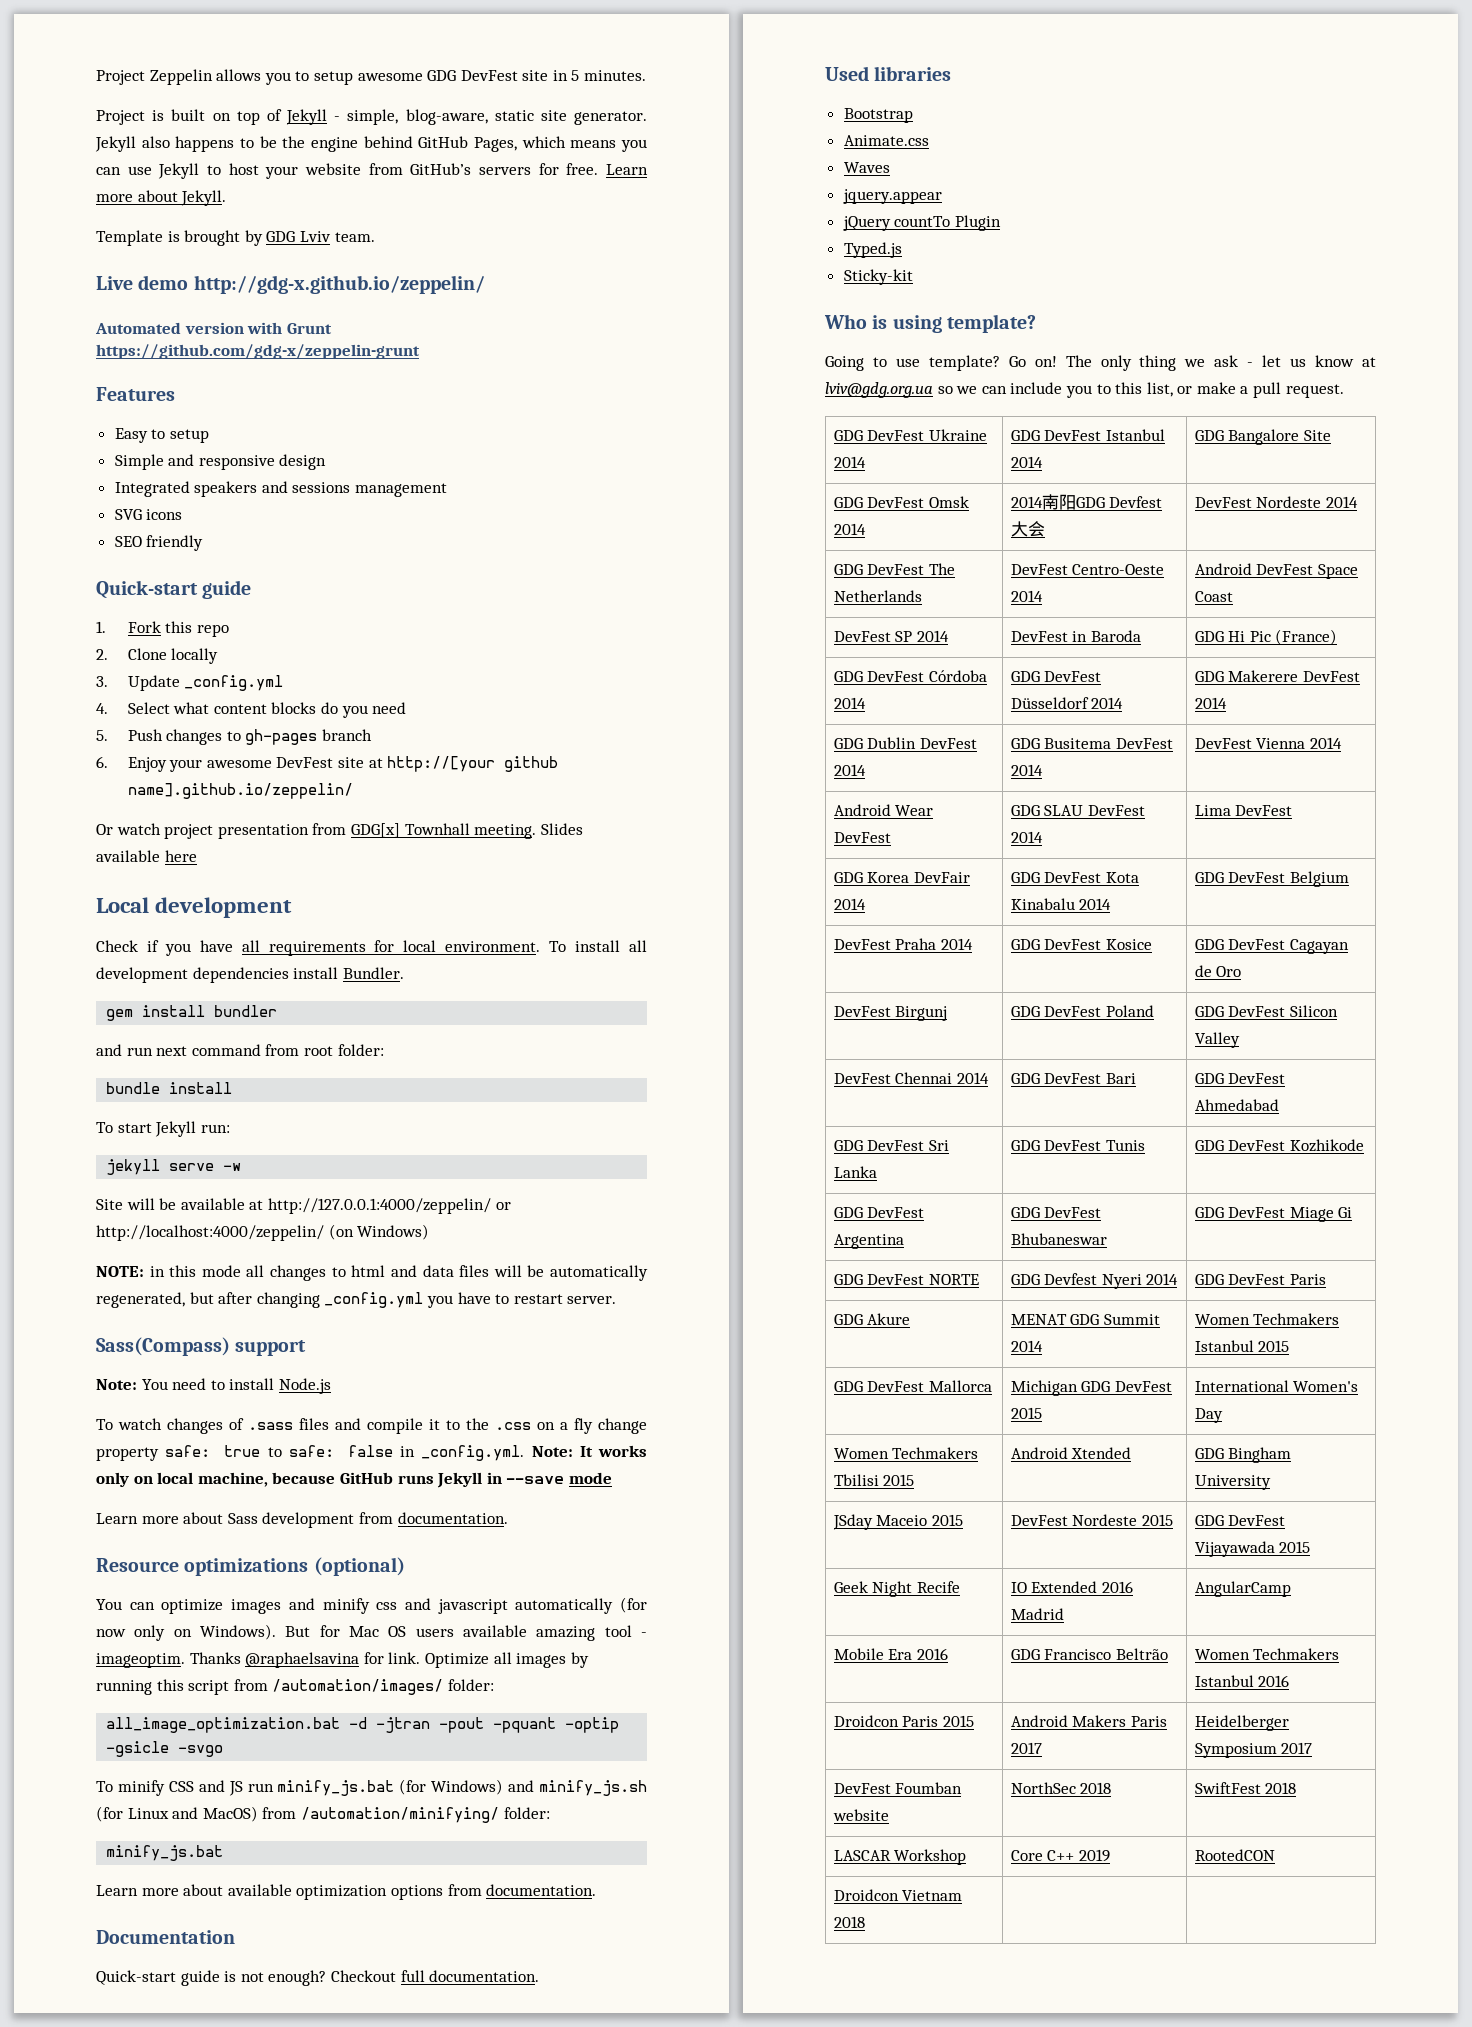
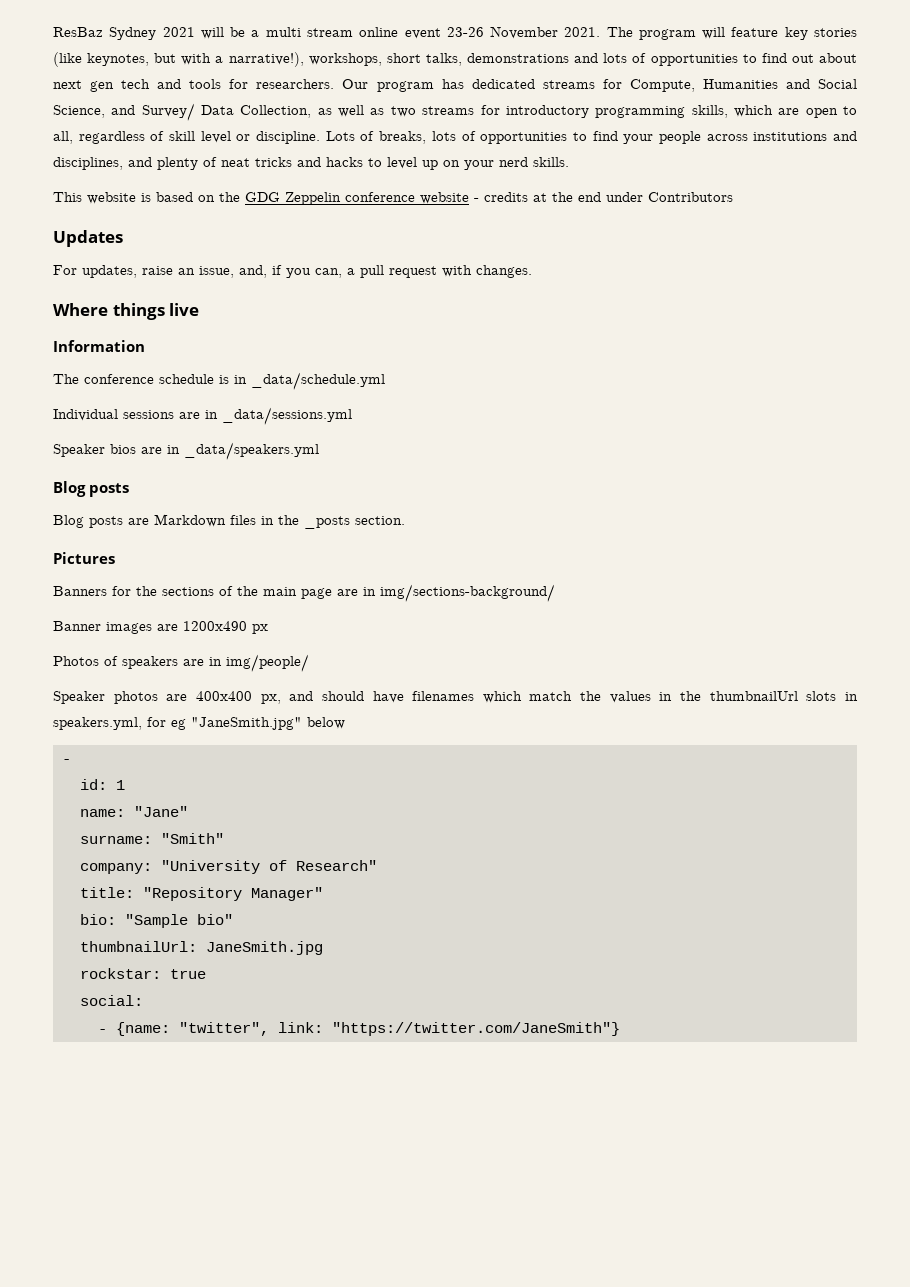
[96,69,647,85] [96,109,647,125] [95,136,647,152] [96,163,649,179] [96,190,227,206] [96,230,375,246] [96,275,485,294] [95,322,332,334] [96,344,420,359] [96,387,175,401] [114,428,209,443] [114,454,327,470] [114,481,448,497] [114,509,183,520] [114,535,204,551] [96,580,252,599] [96,621,229,637] [96,648,219,664] [96,675,284,691] [96,702,407,718] [96,729,372,745] [96,756,559,772] [127,783,353,799] [96,823,583,839] [96,850,197,862] [96,897,293,918] [96,940,648,956] [96,967,404,983] [106,1005,278,1021] [96,1044,384,1056] [106,1082,233,1094] [96,1121,230,1137] [106,1159,242,1175] [96,1198,511,1214] [96,1224,430,1241] [96,1265,648,1281] [96,1292,617,1308] [96,1337,307,1356] [96,1378,331,1394] [96,1418,647,1434] [96,1445,647,1461] [96,1472,612,1488] [96,1512,508,1528] [96,1557,405,1576] [96,1597,647,1614] [96,1624,647,1641] [96,1652,589,1668] [96,1679,494,1695] [106,1717,620,1733] [106,1741,224,1757] [96,1779,647,1796] [96,1806,550,1823] [106,1845,224,1861] [96,1884,597,1900] [96,1930,235,1944] [96,1970,540,1986] [825,66,952,81] [843,108,913,123] [843,135,929,146] [843,162,890,173] [842,189,942,204] [842,215,1001,231] [843,242,902,258] [843,269,913,285] [824,314,1036,333] [825,355,1376,371] [825,382,1344,398] [833,429,987,441] [833,456,866,468] [1010,429,1165,441] [1010,456,1043,468] [1194,429,1331,445] [833,496,969,508] [833,523,866,535] [1010,494,1163,510] [1010,521,1045,537] [1194,496,1358,508] [833,563,955,575] [833,590,922,602] [1010,564,1165,575] [1010,590,1043,602] [1194,563,1358,579] [1194,591,1233,602] [833,630,949,642] [1010,630,1141,642] [1194,629,1338,645] [833,670,987,682] [833,697,866,709] [1010,671,1102,682] [1010,697,1124,709] [1194,670,1360,682] [1194,697,1227,709] [833,737,977,749] [833,764,866,776] [1010,738,1173,749] [1010,764,1043,776] [1194,737,1342,749] [833,804,934,816] [833,832,891,843] [1010,805,1145,816] [1010,831,1043,843] [1194,805,1293,816] [833,872,970,883] [833,898,866,910] [1010,872,1139,883] [1010,898,1112,910] [1194,871,1349,887] [833,938,973,950] [1010,939,1152,950] [1194,939,1349,954] [1194,965,1242,977] [833,1006,948,1021] [1010,1005,1154,1017] [1194,1005,1338,1017] [1194,1032,1240,1048] [833,1072,989,1084] [1010,1073,1136,1084] [1194,1073,1286,1084] [1194,1099,1279,1111] [833,1140,949,1151] [833,1166,877,1178] [1010,1140,1145,1151] [1194,1139,1364,1152] [833,1207,925,1218] [833,1234,904,1249] [1010,1207,1102,1218] [1010,1233,1107,1245] [1194,1207,1353,1222] [833,1274,979,1285] [1010,1273,1179,1289] [1194,1274,1326,1285] [833,1313,911,1325] [1010,1314,1160,1325] [1010,1340,1043,1352] [1194,1313,1340,1325] [1194,1340,1290,1352] [833,1380,992,1392] [1010,1380,1172,1396] [1010,1407,1042,1419] [1194,1380,1359,1392] [1194,1408,1223,1423] [833,1447,979,1459] [833,1474,915,1486] [1010,1447,1132,1459] [1194,1447,1292,1463] [1194,1475,1271,1490] [832,1514,963,1530] [1010,1514,1173,1526] [1194,1515,1286,1526] [1194,1541,1311,1557] [833,1581,960,1597] [1010,1581,1133,1593] [1010,1608,1064,1620] [1194,1581,1291,1597] [833,1648,948,1660] [1010,1648,1168,1660] [1194,1648,1340,1660] [1194,1675,1290,1687] [833,1715,974,1727] [1010,1715,1167,1727] [1010,1742,1042,1754] [1194,1715,1289,1731] [1194,1742,1313,1758] [833,1782,963,1794] [832,1809,889,1821] [1010,1782,1112,1794] [1194,1782,1297,1794] [833,1849,967,1865] [1010,1849,1110,1862] [1194,1849,1275,1861] [833,1889,963,1901] [833,1916,865,1928] Project Zeppelin allows you to setup awesome GDG DevFest site in 5 minutes. // Project is built on top of Jekyll - simple, blog-aware, static site generator. Jekyll also happens to be the engine behind GitHub Pages, which means you can use Jekyll to host your website from GitHub’s servers for free. Learn more about Jekyll. // Template is brought by GDG Lviv team. // Live demo http://gdg-x.github.io/zeppelin/ // Automated version with Grunt https://github.com/gdg-x/zeppelin-grunt // Features // Easy to setup // Simple and responsive design // Integrated speakers and sessions management // SVG icons // SEO friendly // Quick-start guide // 1. Fork this repo // 2. Clone locally // 3. Update _config.yml // 4. Select what content blocks do you need // 5. Push changes to gh-pages branch // 6. Enjoy your awesome DevFest site at http://[your github name].github.io/zeppelin/ // Or watch project presentation from GDG[x] Townhall meeting. Slides available here // Local development // Check if you have all requirements for local environment. To install all development dependencies install Bundler. // gem install bundler // and run next command from root folder: // bundle install // To start Jekyll run: // jekyll serve -w // Site will be available at http://127.0.0.1:4000/zeppelin/ or http://localhost:4000/zeppelin/ (on Windows) // NOTE: in this mode all changes to html and data files will be automatically regenerated, but after changing _config.yml you have to restart server. // Sass(Compass) support // Note: You need to install Node.js // To watch changes of .sass files and compile it to the .css on a fly change property safe: true to safe: false in _config.yml. Note: It works only on local machine, because GitHub runs Jekyll in --save mode // Learn more about Sass development from documentation. // Resource optimizations (optional) // You can optimize images and minify css and javascript automatically (for now only on Windows). But for Mac OS users available amazing tool - imageoptim. Thanks @raphaelsavina for link. Optimize all images by running this script from /automation/images/ folder: // all_image_optimization.bat -d -jtran -pout -pquant -optip -gsicle -svgo // To minify CSS and JS run minify_js.bat (for Windows) and minify_js.sh (for Linux and MacOS) from /automation/minifying/ folder: // minify_js.bat // Learn more about available optimization options from documentation. // Documentation // Quick-start guide is not enough? Checkout full documentation. // Used libraries // Bootstrap // Animate.css // Waves // jquery.appear // jQuery countTo Plugin // Typed.js // Sticky-kit // Who is using template? // Going to use template? Go on! The only thing we ask - let us know at lviv@gdg.org.ua so we can include you to this list, or make a pull request. // GDG DevFest Ukraine 2014 | GDG DevFest Istanbul 2014 | GDG Bangalore Site // GDG DevFest Omsk 2014 | 2014南阳GDG Devfest大会 | DevFest Nordeste 2014 // GDG DevFest The Netherlands | DevFest Centro-Oeste 2014 | Android DevFest Space Coast // DevFest SP 2014 | DevFest in Baroda | GDG Hi Pic (France) // GDG DevFest Córdoba 2014 | GDG DevFest Düsseldorf 2014 | GDG Makerere DevFest 2014 // GDG Dublin DevFest 2014 | GDG Busitema DevFest 2014 | DevFest Vienna 2014 // Android Wear DevFest | GDG SLAU DevFest 2014 | Lima DevFest // GDG Korea DevFair 2014 | GDG DevFest Kota Kinabalu 2014 | GDG DevFest Belgium // DevFest Praha 2014 | GDG DevFest Kosice | GDG DevFest Cagayan de Oro // DevFest Birgunj | GDG DevFest Poland | GDG DevFest Silicon Valley // DevFest Chennai 2014 | GDG DevFest Bari | GDG DevFest Ahmedabad // GDG DevFest Sri Lanka | GDG DevFest Tunis | GDG DevFest Kozhikode // GDG DevFest Argentina | GDG DevFest Bhubaneswar | GDG DevFest Miage Gi // GDG DevFest NORTE | GDG Devfest Nyeri 2014 | GDG DevFest Paris // GDG Akure | MENAT GDG Summit 2014 | Women Techmakers Istanbul 2015 // GDG DevFest Mallorca | Michigan GDG DevFest 2015 | International Women's Day // Women Techmakers Tbilisi 2015 | Android Xtended | GDG Bingham University // JSday Maceio 2015 | DevFest Nordeste 2015 | GDG DevFest Vijayawada 2015 // Geek Night Recife | IO Extended 2016 Madrid | AngularCamp // Mobile Era 2016 | GDG Francisco Beltrão | Women Techmakers Istanbul 2016 // Droidcon Paris 2015 | Android Makers Paris 2017 | Heidelberger Symposium 2017 // DevFest Foumban website | NorthSec 2018 | SwiftFest 2018 // LASCAR Workshop | Core C++ 2019 | RootedCON // Droidcon Vietnam 2018 | | -> [53,26,858,40] [53,52,858,67] [53,79,857,92] [53,103,858,121] [53,131,858,144] [53,157,569,170] [53,192,733,205] [53,230,123,247] [53,265,532,278] [53,303,200,320] [53,340,145,352] [53,372,385,390] [53,407,352,425] [53,442,319,460] [53,481,129,497] [53,514,405,529] [53,552,115,564] [53,584,555,602] [53,621,268,634] [53,654,309,672] [53,691,858,704] [53,717,345,730] [62,759,71,763] [80,779,125,790] [80,806,188,817] [80,833,224,844] [80,860,377,874] [80,887,323,901] [80,914,233,928] [80,941,323,955] [80,968,206,979] [80,995,143,1006] [98,1022,620,1036] ResBaz Sydney 2021 will be a multi stream online event 23-26 November 2021. The program will feature key stories (like keynotes, but with a narrative!), workshops, short talks, demonstrations and lots of opportunities to find out about next gen tech and tools for researchers. Our program has dedicated streams for Compute, Humanities and Social Science, and Survey/ Data Collection, as well as two streams for introductory programming skills, which are open to all, regardless of skill level or discipline. Lots of breaks, lots of opportunities to find your people across institutions and disciplines, and plenty of neat tricks and hacks to level up on your nerd skills. // This website is based on the GDG Zeppelin conference website - credits at the end under Contributors // Updates // For updates, raise an issue, and, if you can, a pull request with changes. // Where things live // Information // The conference schedule is in _data/schedule.yml // Individual sessions are in _data/sessions.yml // Speaker bios are in _data/speakers.yml // Blog posts // Blog posts are Markdown files in the _posts section. // Pictures // Banners for the sections of the main page are in img/sections-background/ // Banner images are 1200x490 px // Photos of speakers are in img/people/ // Speaker photos are 400x400 px, and should have filenames which match the values in the thumbnailUrl slots in speakers.yml, for eg "JaneSmith.jpg" below // - // id: 1 // name: "Jane" // surname: "Smith" // company: "University of Research" // title: "Repository Manager" // bio: "Sample bio" // thumbnailUrl: JaneSmith.jpg // rockstar: true // social: // - {name: "twitter", link: "https://twitter.com/JaneSmith"}

